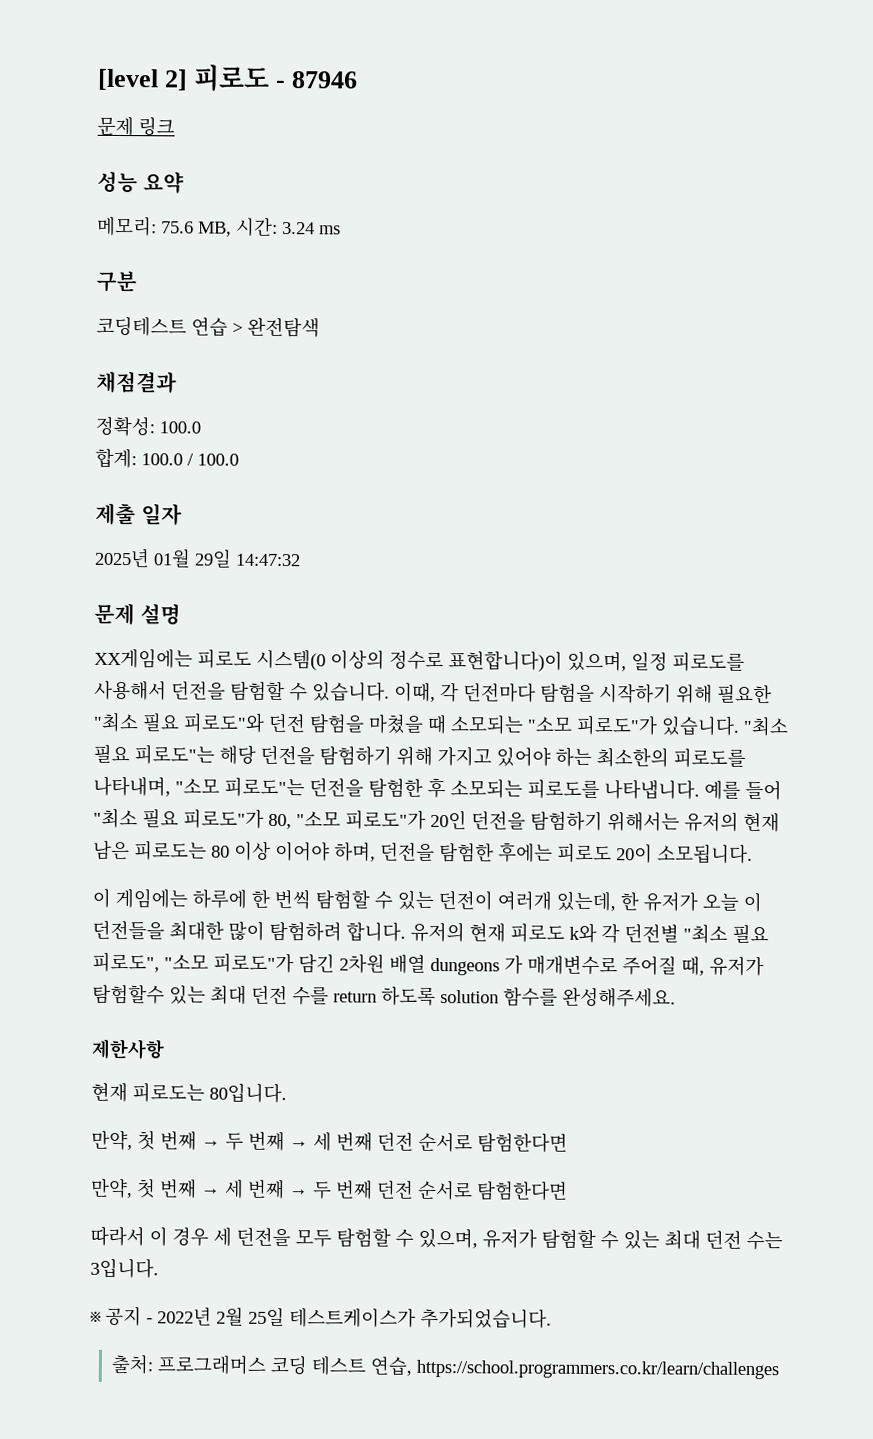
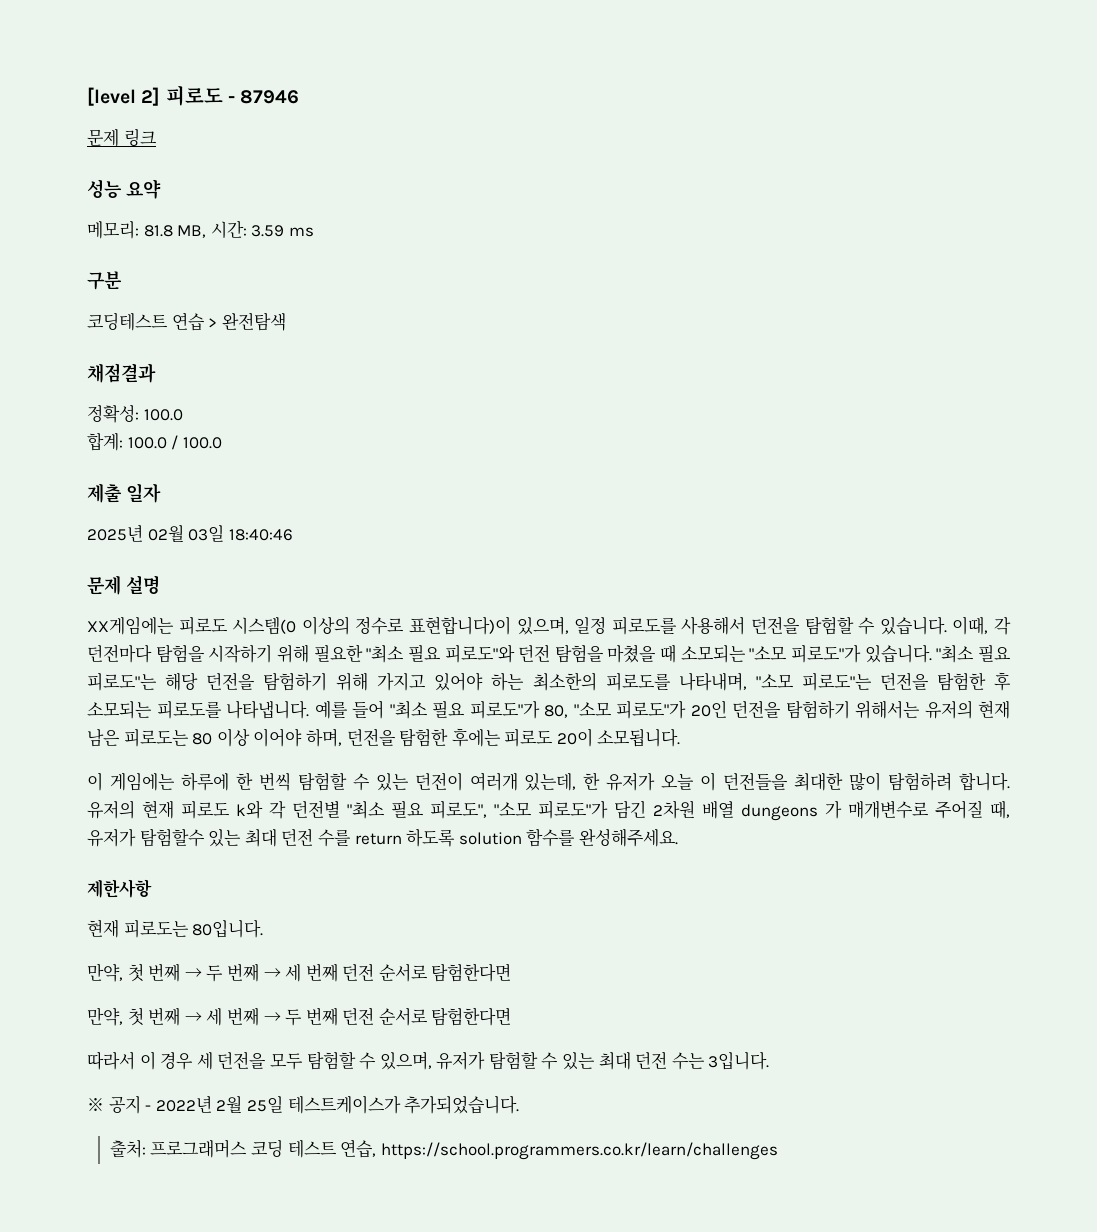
[161,221,194,234] 75.6 -> [143,225,173,237] 81.8
[282,222,315,235] 3.24 -> [251,225,285,237] 3.59
[153,548,301,568] 01월 29일 14:47:32 -> [147,525,293,542] 02월 03일 18:40:46

